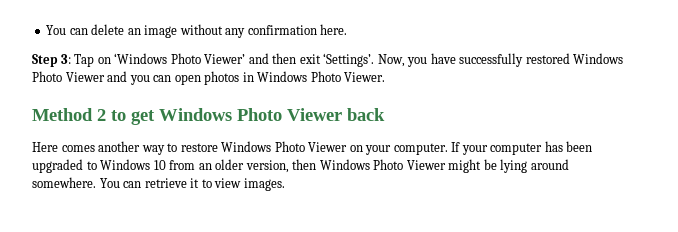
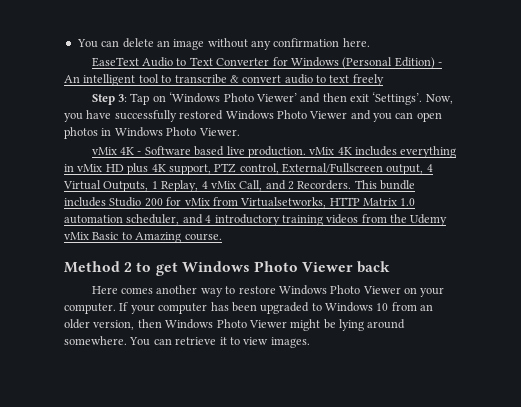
(348, 29) none -> [91,57,443,69] [64,74,384,86] // EaseText Audio to Text Converter for Windows (Personal Edition) - An intelligent tool to transcribe & convert audio to text freely
(386, 77) none -> [91,146,457,158] [64,163,433,175] [63,180,416,192] [64,197,416,208] [64,214,448,226] [64,232,222,243] // vMix 4K - Software based live production. vMix 4K includes everything in vMix HD plus 4K support, PTZ control, External/Fullscreen output, 4 Virtual Outputs, 1 Replay, 4 vMix Call, and 2 Recorders. This bundle includes Studio 200 for vMix from Virtualsetworks, HTTP Matrix 1.0 automation scheduler, and 4 introductory training videos from the Udemy vMix Basic to Amazing course.

